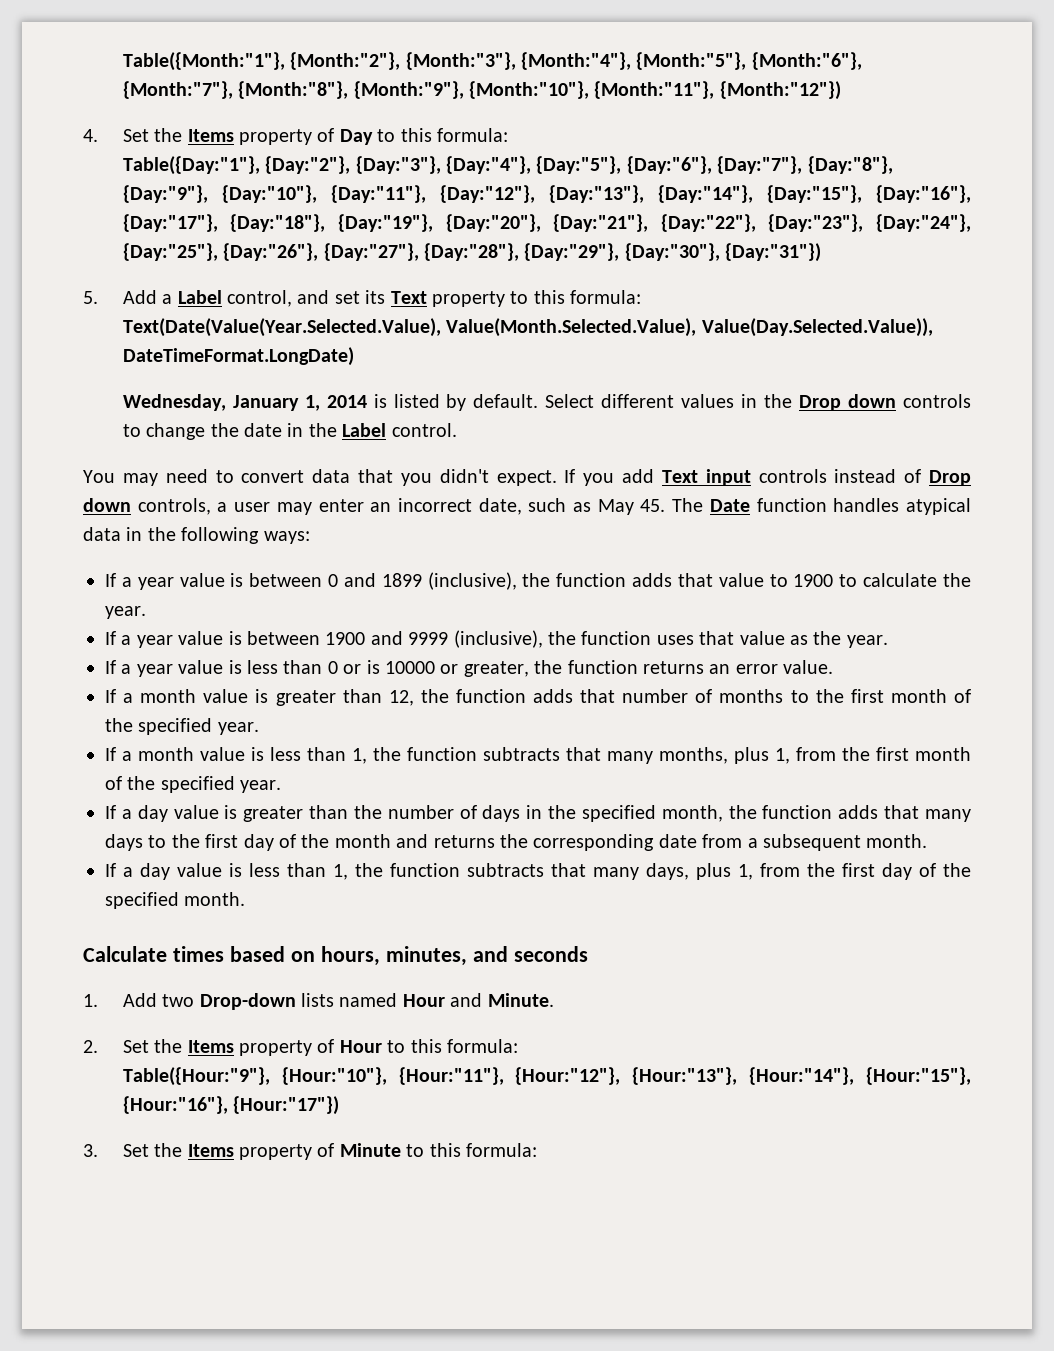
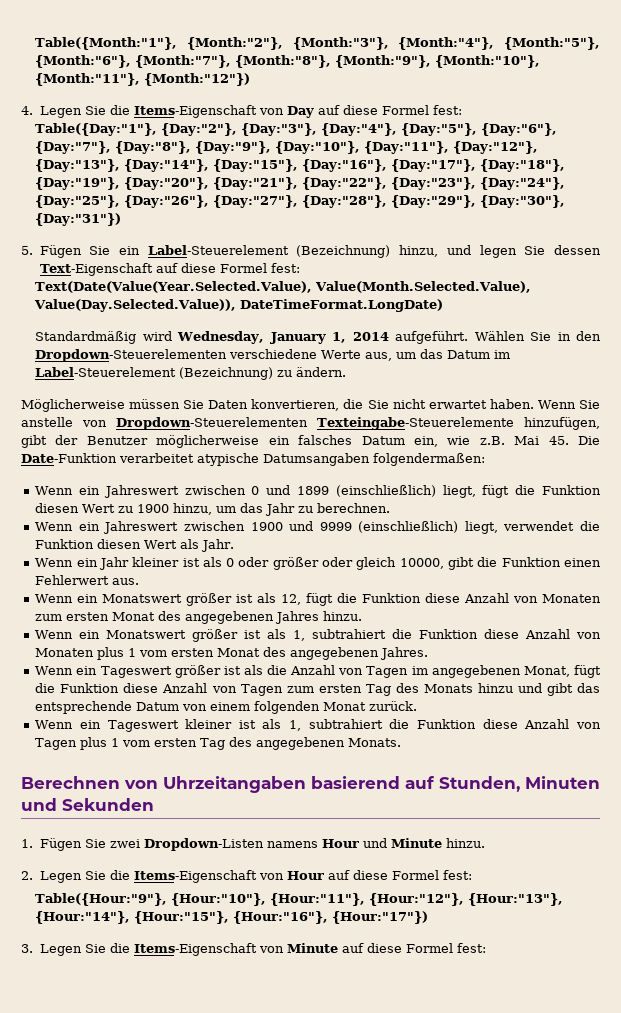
[122,128,508,145] Set the Items property of Day to this formula: -> [39,105,462,118] Legen Sie die Items-Eigenschaft von Day auf diese Formel fest:
[122,290,642,307] Add a Label control, and set its Text property to this formula: -> [39,245,601,258] [39,263,301,276] Fügen Sie ein Label-Steuerelement (Bezeichnung) hinzu, und legen Sie dessen Text-Eigenschaft auf diese Formel fest:
(354, 356) none -> [35,331,172,344] Standardmäßig wird
[373,394,971,411] [122,423,457,440] [83,469,972,486] [83,498,972,515] [83,527,310,544] [105,572,972,590] [105,606,146,619] [105,630,888,648] [105,660,834,677] [105,689,971,706] [105,718,259,735] [105,747,971,764] [105,776,282,793] [105,805,972,822] [105,834,928,851] [105,863,971,880] [105,892,246,909] [83,946,588,966] [83,993,554,1010] [83,1039,518,1056] is listed by default. Select different values in the Drop down controls to change the date in the Label control. // You may need to convert data that you didn't expect. If you add Text input controls instead of Drop down controls, a user may enter an incorrect date, such as May 45. The Date function handles atypical data in the following ways: // If a year value is between 0 and 1899 (inclusive), the function adds that value to 1900 to calculate the year. // If a year value is between 1900 and 9999 (inclusive), the function uses that value as the year. // If a year value is less than 0 or is 10000 or greater, the function returns an error value. // If a month value is greater than 12, the function adds that number of months to the first month of the specified year. // If a month value is less than 1, the function subtracts that many months, plus 1, from the first month of the specified year. // If a day value is greater than the number of days in the specified month, the function adds that many days to the first day of the month and returns the corresponding date from a subsequent month. // If a day value is less than 1, the function subtracts that many days, plus 1, from the first day of the specified month. // Calculate times based on hours, minutes, and seconds // 1. Add two Drop-down lists named Hour and Minute. // 2. Set the Items property of Hour to this formula: -> [395,331,601,344] [35,349,511,362] [35,367,347,380] [21,399,600,412] [21,417,600,430] [21,435,600,448] [21,453,485,466] [35,485,601,498] [35,503,391,516] [35,521,601,534] [35,539,235,552] [35,557,601,570] [35,575,140,585] [35,593,601,606] [35,611,363,624] [35,629,601,642] [35,647,429,660] [35,665,601,678] [35,683,600,696] [35,701,418,714] [35,719,601,732] [35,737,402,750] [21,776,600,793] [21,798,154,811] [21,838,485,851] [21,870,472,883] aufgeführt. Wählen Sie in den Dropdown-Steuerelementen verschiedene Werte aus, um das Datum im Label-Steuerelement (Bezeichnung) zu ändern. // Möglicherweise müssen Sie Daten konvertieren, die Sie nicht erwartet haben. Wenn Sie anstelle von Dropdown-Steuerelementen Texteingabe-Steuerelemente hinzufügen, gibt der Benutzer möglicherweise ein falsches Datum ein, wie z.B. Mai 45. Die Date-Funktion verarbeitet atypische Datumsangaben folgendermaßen: // Wenn ein Jahreswert zwischen 0 und 1899 (einschließlich) liegt, fügt die Funktion diesen Wert zu 1900 hinzu, um das Jahr zu berechnen. // Wenn ein Jahreswert zwischen 1900 und 9999 (einschließlich) liegt, verwendet die Funktion diesen Wert als Jahr. // Wenn ein Jahr kleiner ist als 0 oder größer oder gleich 10000, gibt die Funktion einen Fehlerwert aus. // Wenn ein Monatswert größer ist als 12, fügt die Funktion diese Anzahl von Monaten zum ersten Monat des angegebenen Jahres hinzu. // Wenn ein Monatswert größer ist als 1, subtrahiert die Funktion diese Anzahl von Monaten plus 1 vom ersten Monat des angegebenen Jahres. // Wenn ein Tageswert größer ist als die Anzahl von Tagen im angegebenen Monat, fügt die Funktion diese Anzahl von Tagen zum ersten Tag des Monats hinzu und gibt das entsprechende Datum von einem folgenden Monat zurück. // Wenn ein Tageswert kleiner ist als 1, subtrahiert die Funktion diese Anzahl von Tagen plus 1 vom ersten Tag des angegebenen Monats. // Berechnen von Uhrzeitangaben basierend auf Stunden, Minuten und Sekunden // 1. Fügen Sie zwei Dropdown-Listen namens Hour und Minute hinzu. // 2. Legen Sie die Items-Eigenschaft von Hour auf diese Formel fest:
[122,1143,537,1160] Set the Items property of Minute to this formula: -> [39,943,486,956] Legen Sie die Items-Eigenschaft von Minute auf diese Formel fest:

